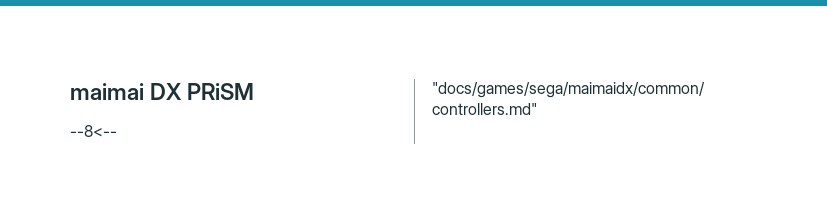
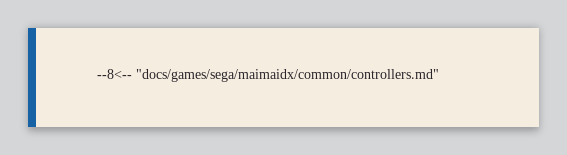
[70,83,255,100] maimai DX PRiSM // -> (97, 74) none

